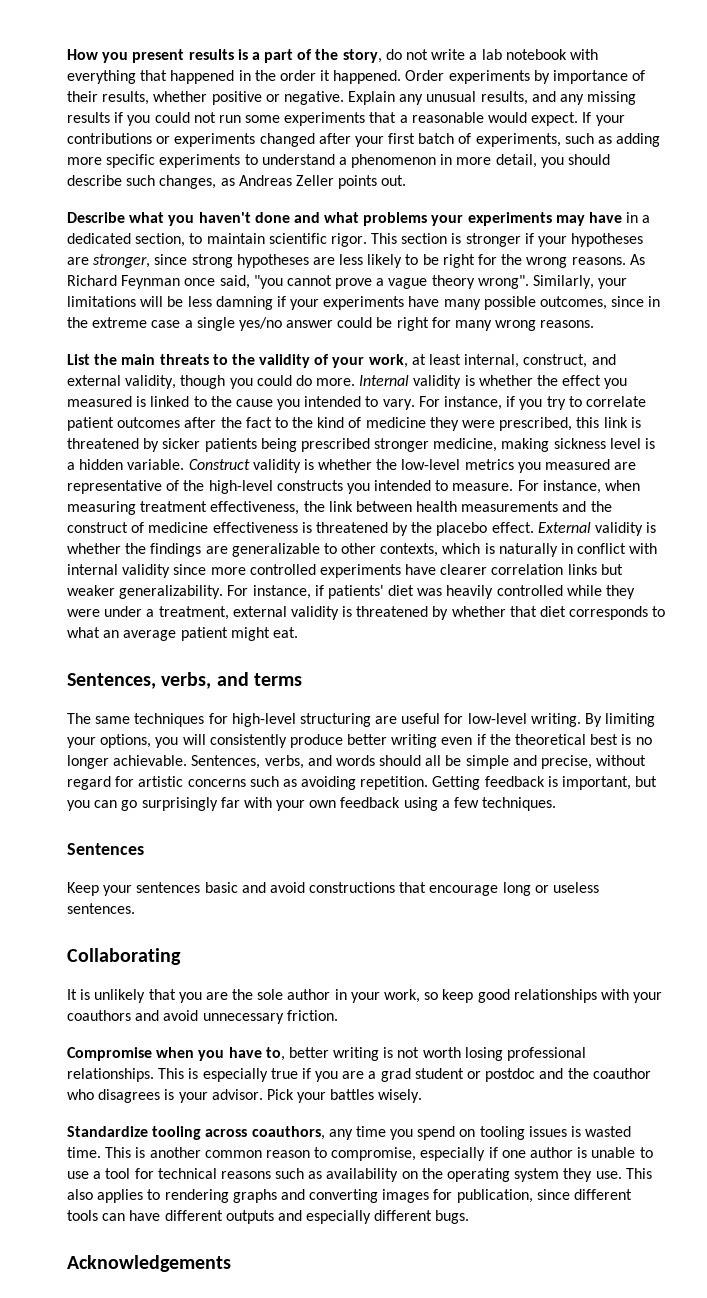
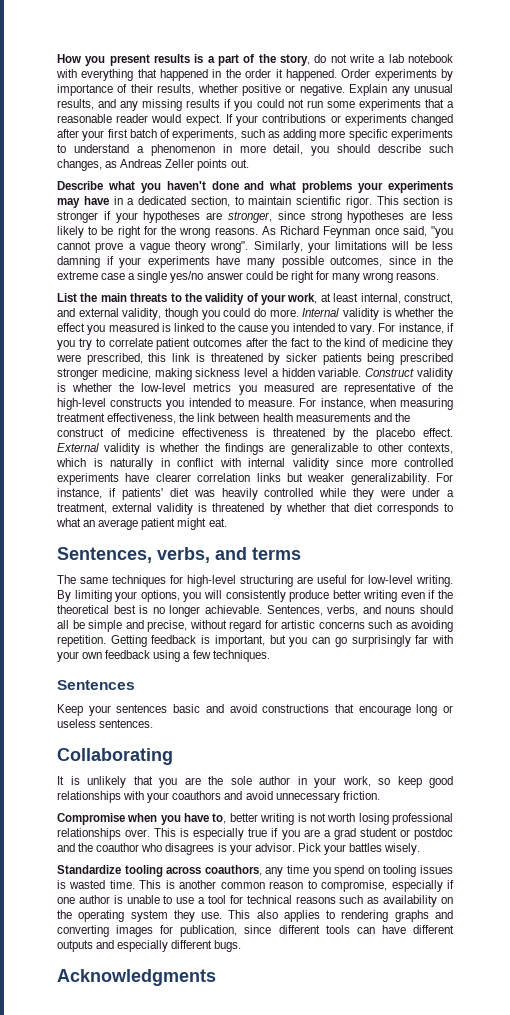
(484, 117) none -> [116,114,149,123] reader
[645,438,656,449] is -> (269, 372) none
[335,755,375,766] words -> [385,607,416,614] nouns
[67,1068,154,1082] relationships. -> [57,828,151,840] relationships over.
[67,1255,231,1272] Acknowledgements -> [57,969,216,986] Acknowledgments

